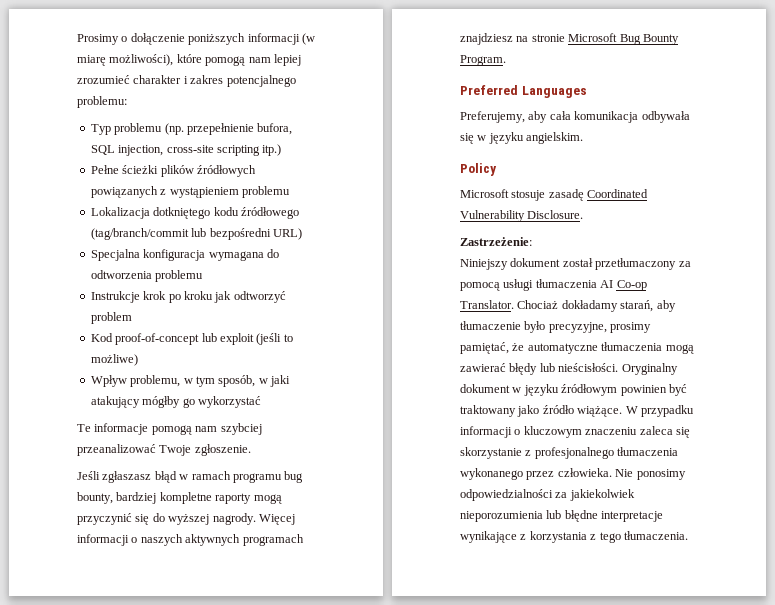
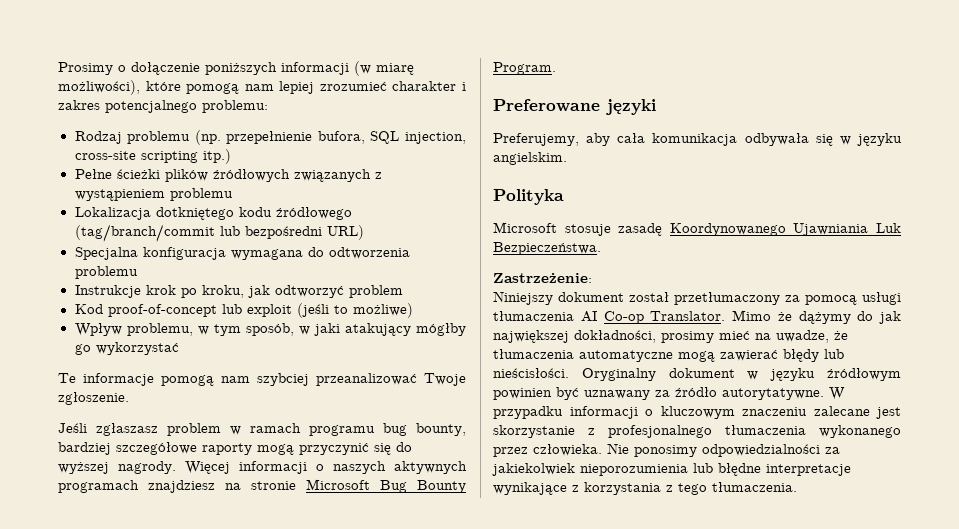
[90,124,111,135] Typ -> [74,131,122,144] Rodzaj
[90,186,158,198] powiązanych -> [293,169,371,182] związanych
[183,291,213,300] kroku -> [201,285,244,298] kroku,
[154,471,177,483] błąd -> [167,423,221,436] problem
[159,492,212,504] kompletne -> [116,442,197,455] szczegółowe
[460,85,587,98] Preferred Languages -> [493,99,656,115] Preferowane języki
[460,163,497,176] Policy -> [493,189,564,205] Polityka
[587,189,649,198] [460,210,584,222] Coordinated Vulnerability Disclosure. -> [669,223,901,236] [493,242,601,255] Koordynowanego Ujawniania Luk Bezpieczeństwa.
[517,300,676,312] [460,321,652,333] [460,342,663,354] Chociaż dokładamy starań, aby tłumaczenie było precyzyjne, prosimy pamiętać, że automatyczne tłumaczenia -> [732,310,901,324] [493,330,848,343] [493,349,673,362] Mimo że dążymy do jak największej dokładności, prosimy mieć na uwadze, że tłumaczenia automatyczne
[460,405,623,417] traktowany jako źródło wiążące. -> [584,387,824,400] uznawany za źródło autorytatywne.
[639,426,690,438] zaleca się -> [813,406,901,419] zalecane jest

